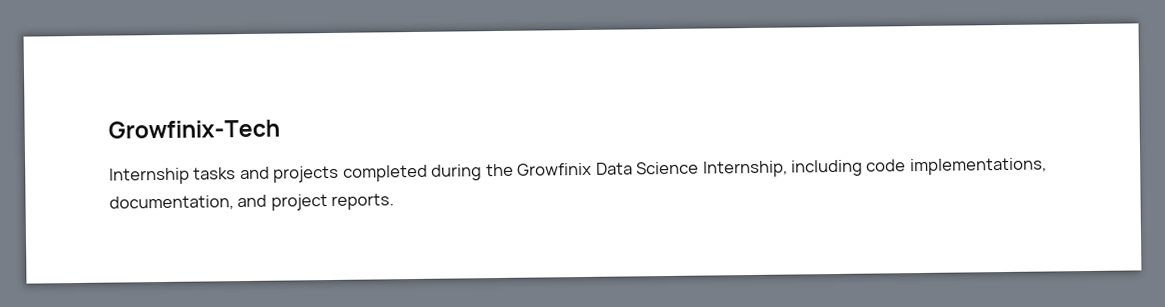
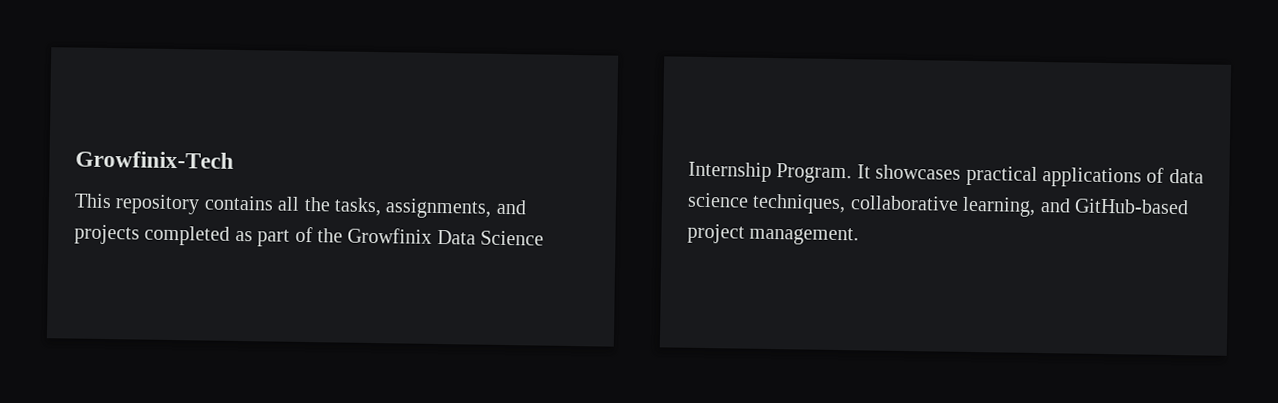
[109,157,1047,185] [109,193,395,211] Internship tasks and projects completed during the Growfinix Data Science Internship, including code implementations, documentation, and project reports. -> [74,193,527,219] [74,224,545,247] [688,161,1204,188] [687,192,1189,217] [687,223,860,246] This repository contains all the tasks, assignments, and projects completed as part of the Growfinix Data Science Internship Program. It showcases practical applications of data science techniques, collaborative learning, and GitHub-based project management.

